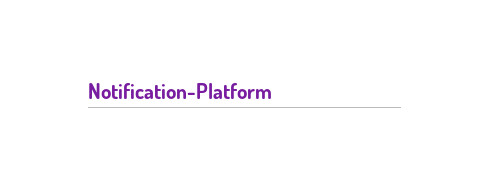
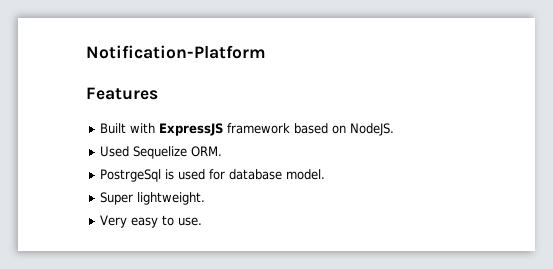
(272, 91) none -> [86,87,158,100] [100,123,395,136] [100,146,223,159] [100,169,326,182] [100,192,206,205] [100,215,203,228] // Features // Built with ExpressJS framework based on NodeJS. // Used Sequelize ORM. // PostrgeSql is used for database model. // Super lightweight. // Very easy to use.

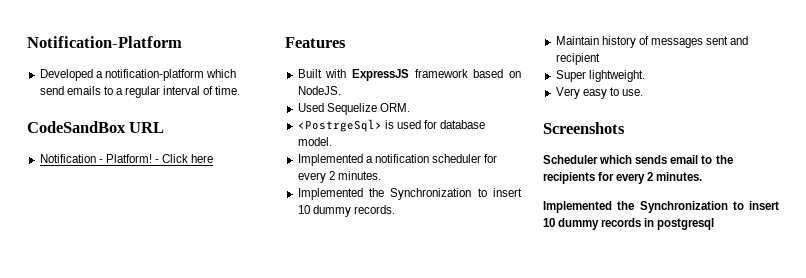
(266, 52) none -> [39,69,236,81] [39,86,241,98] [27,121,165,133] [39,154,214,163] // Developed a notification-platform which send emails to a regular interval of time. // CodeSandBox URL // Notification - Platform! - Click here
[100,169,162,182] PostrgeSql -> [297,119,382,132] <PostrgeSql>
(326, 174) none -> [297,154,498,166] [297,171,381,183] [297,188,522,200] [297,205,395,217] [555,36,749,48] [555,53,600,65] // Implemented a notification scheduler for every 2 minutes. // Implemented the Synchronization to insert 10 dummy records. // Maintain history of messages sent and recipient
(203, 221) none -> [543,122,625,134] [543,155,733,164] [543,172,703,184] [543,201,779,213] [543,218,715,230] // Screenshots // Scheduler which sends email to the recipients for every 2 minutes. // Implemented the Synchronization to insert 10 dummy records in postgresql

